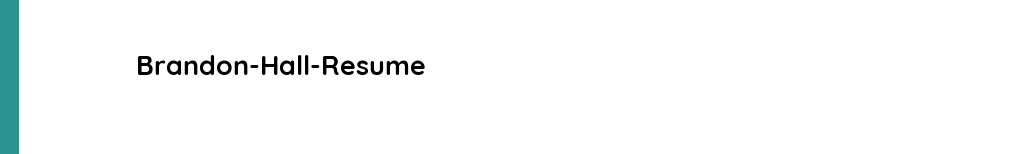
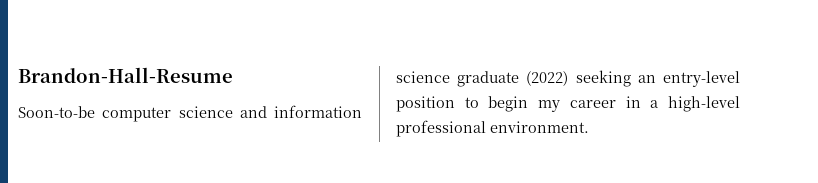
(426, 65) none -> [18,105,362,122] [396,70,740,87] [396,96,740,112] [396,120,589,137] // Soon-to-be computer science and information science graduate (2022) seeking an entry-level position to begin my career in a high-level professional environment.

